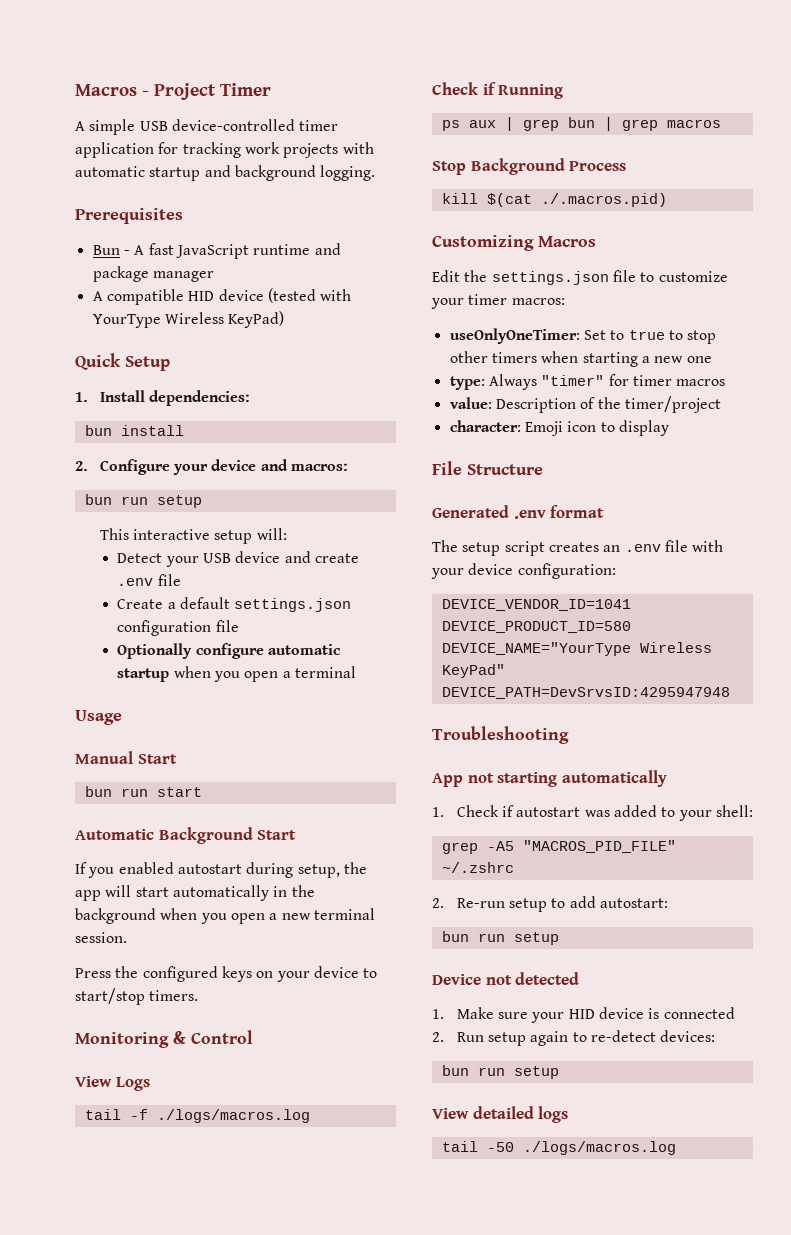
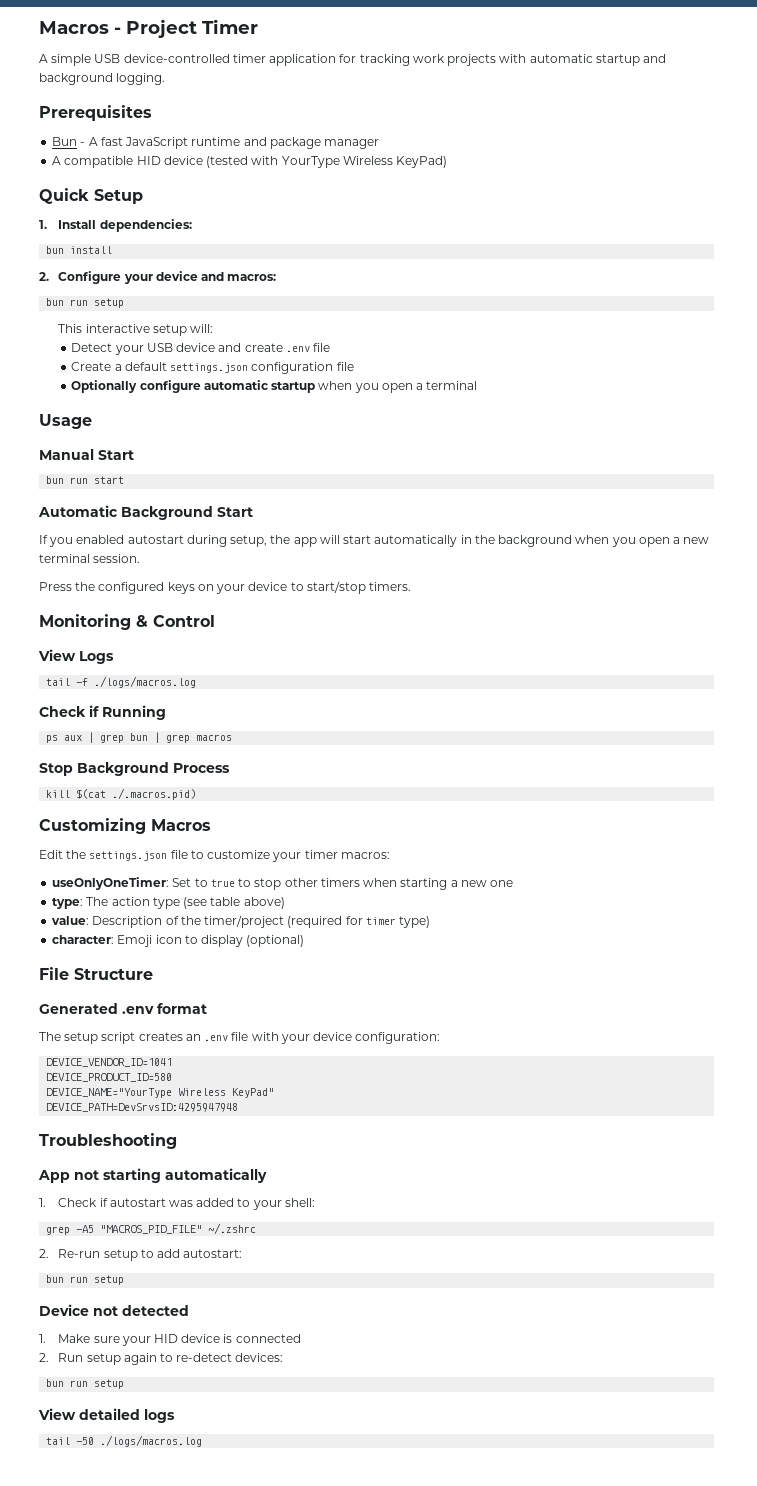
[488,374,726,390] Always "timer" for timer macros -> [86,897,285,909] The action type (see table above)
(721, 404) none -> [287,916,431,928] (required for timer type)
(669, 428) none -> [246,935,305,947] (optional)

